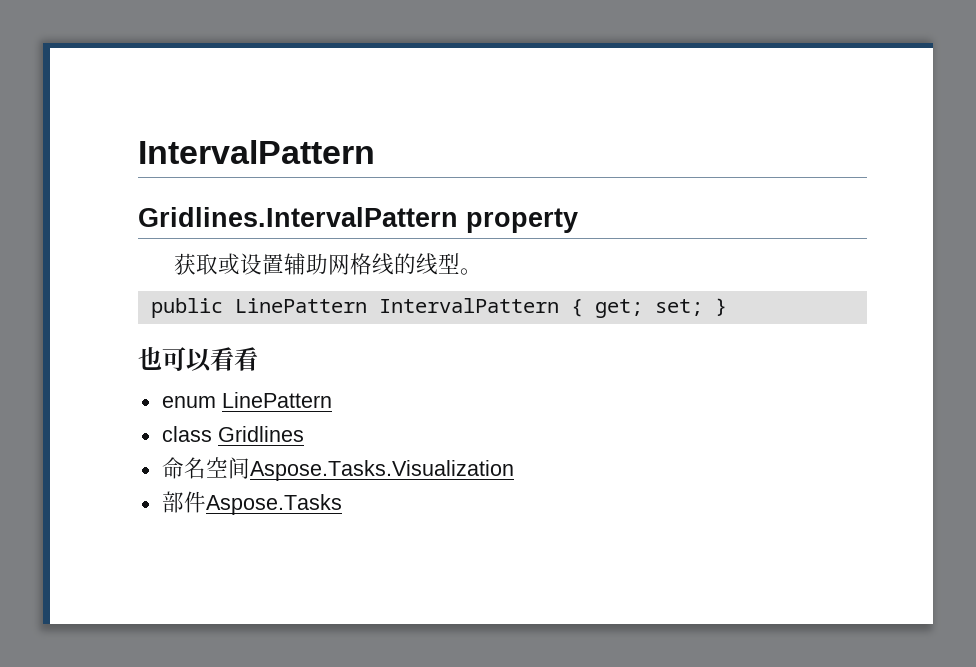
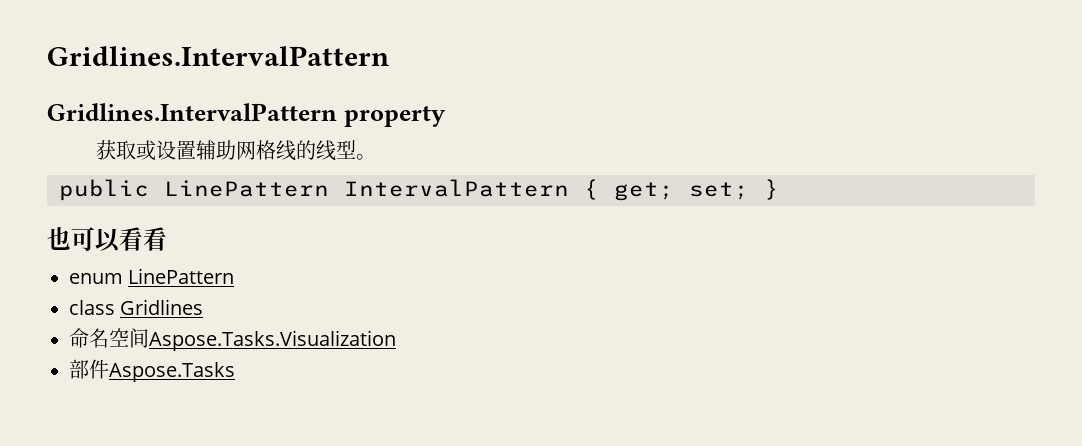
[138,140,375,164] IntervalPattern -> [47,46,389,66] Gridlines.IntervalPattern

